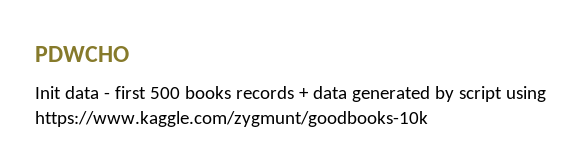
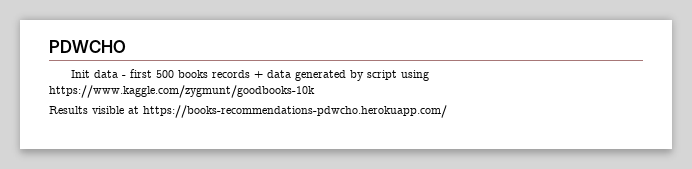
(428, 119) none -> [49,105,447,118] // Results visible at https://books-recommendations-pdwcho.herokuapp.com/

